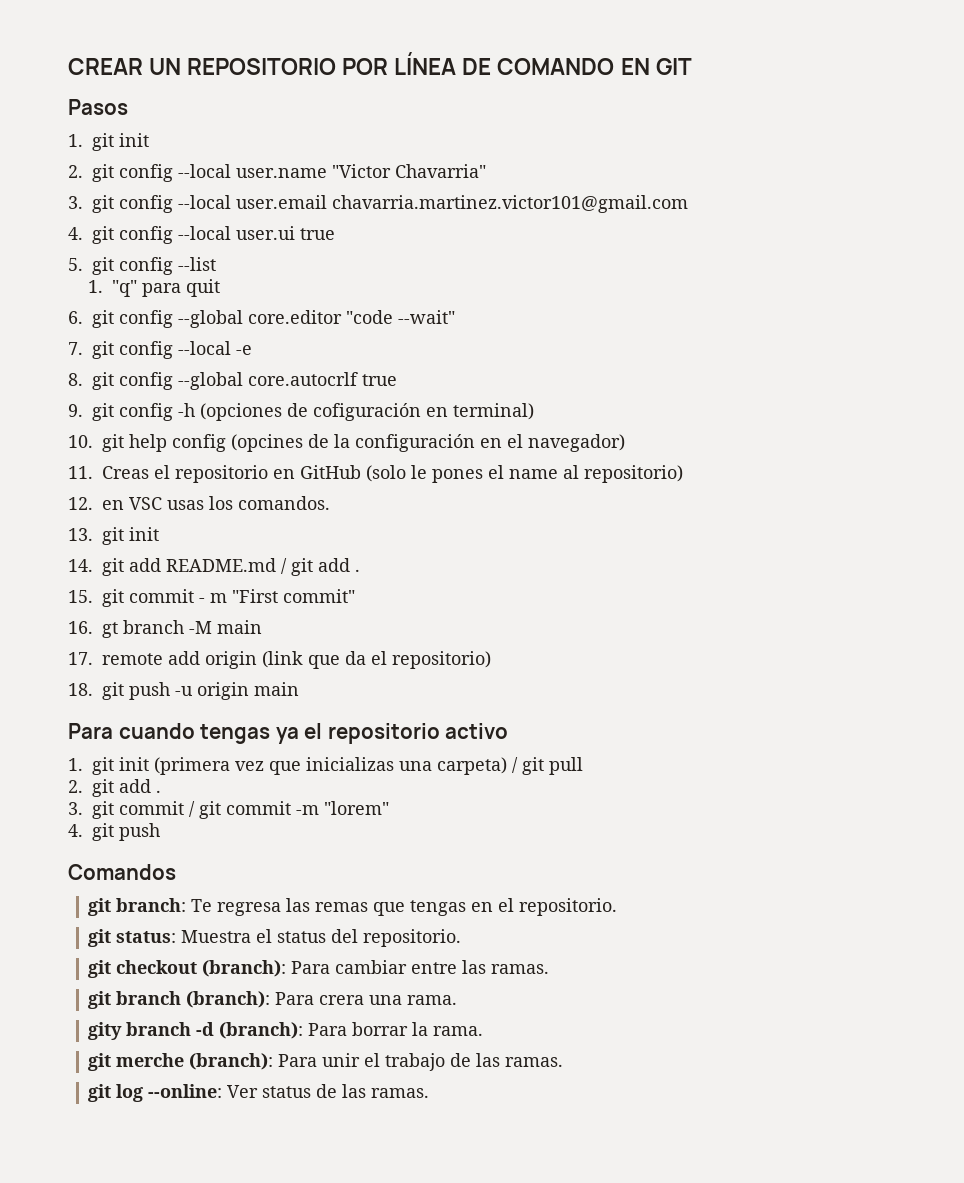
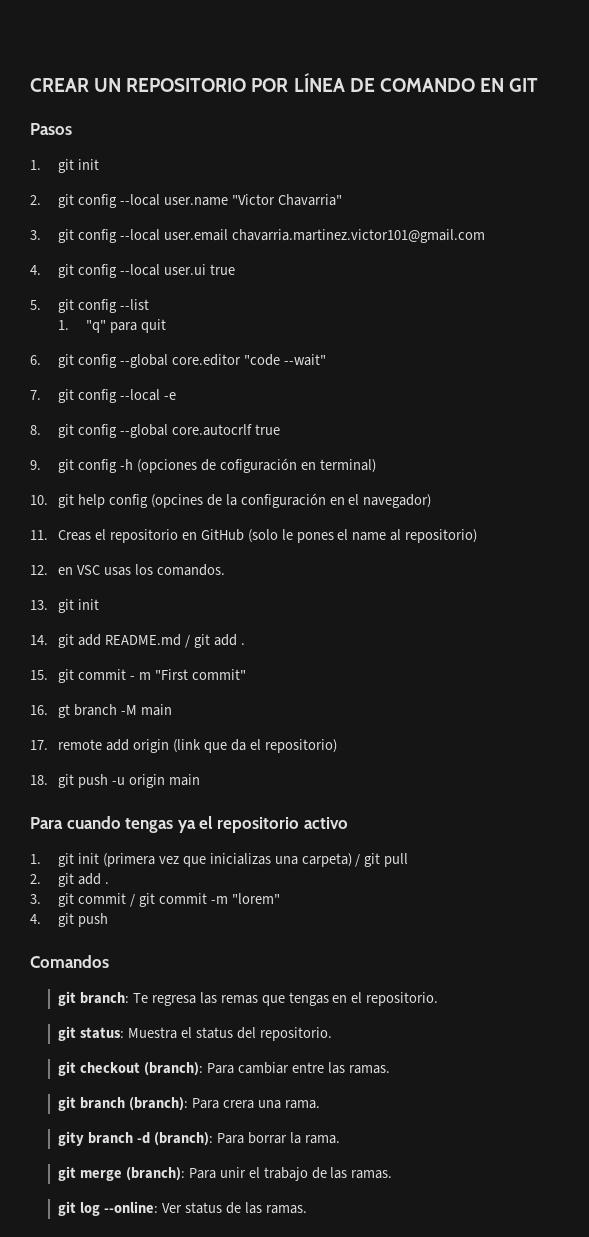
[116,1053,185,1067] merche -> [80,1170,123,1181] merge

